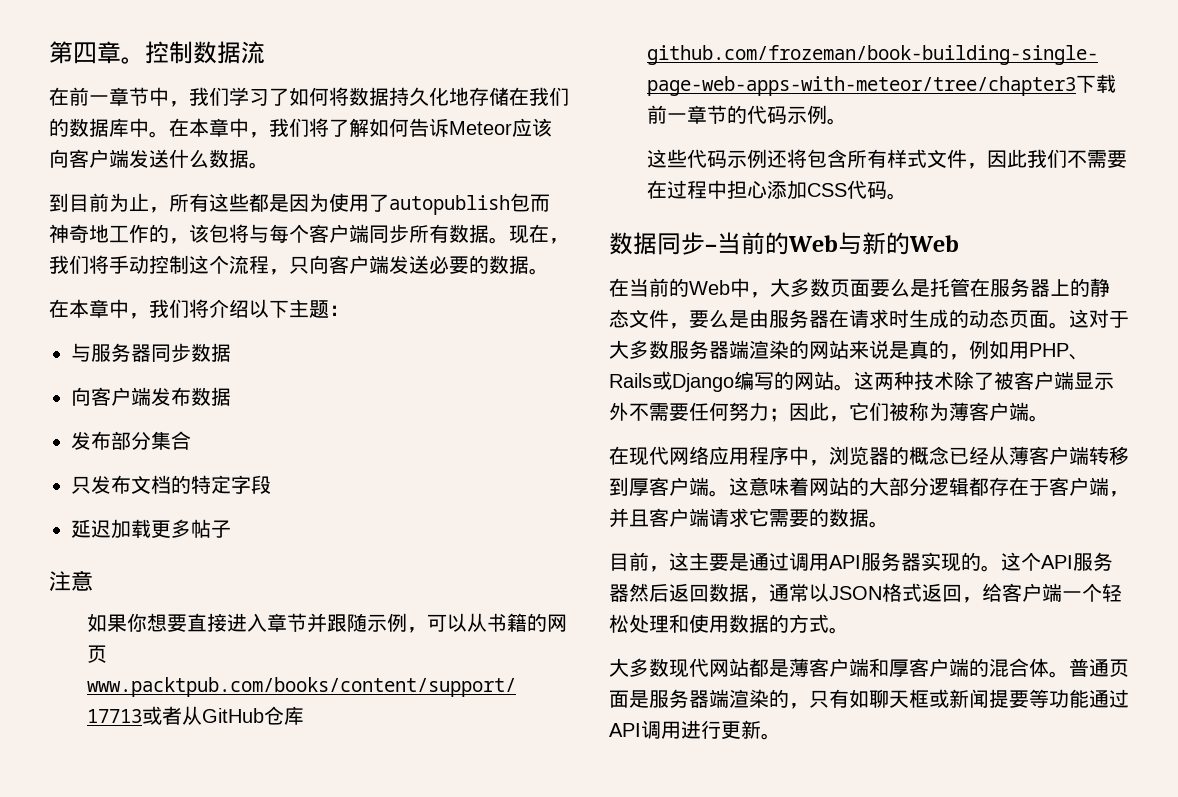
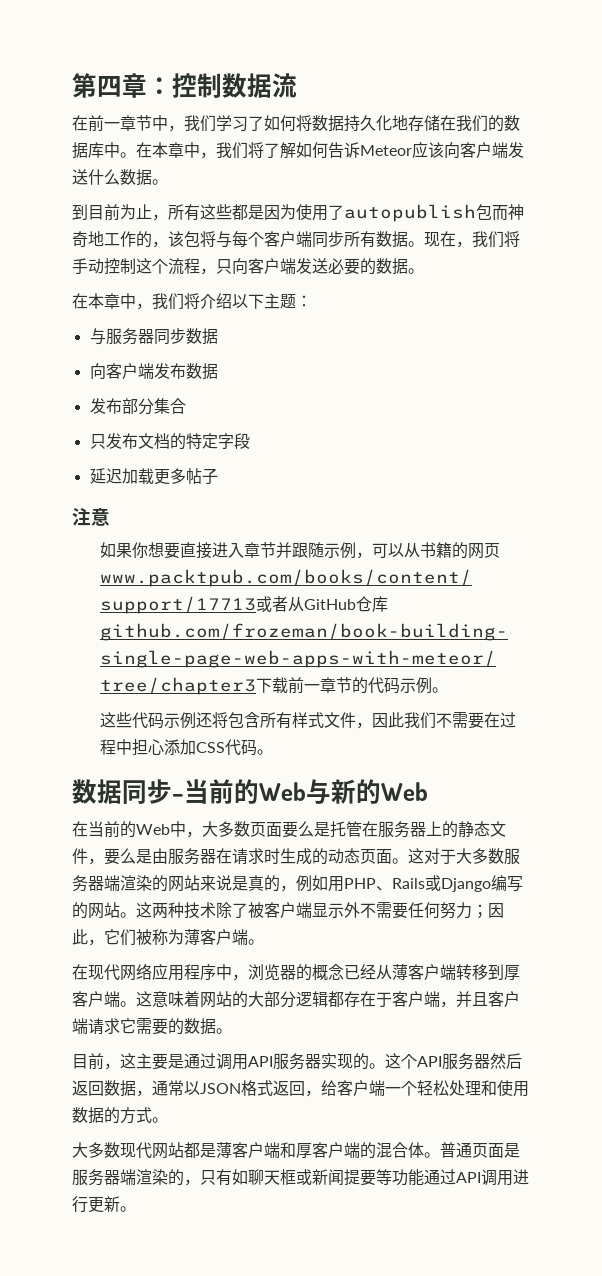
[121,57,145,64] 。 -> [147,77,172,95] ：

